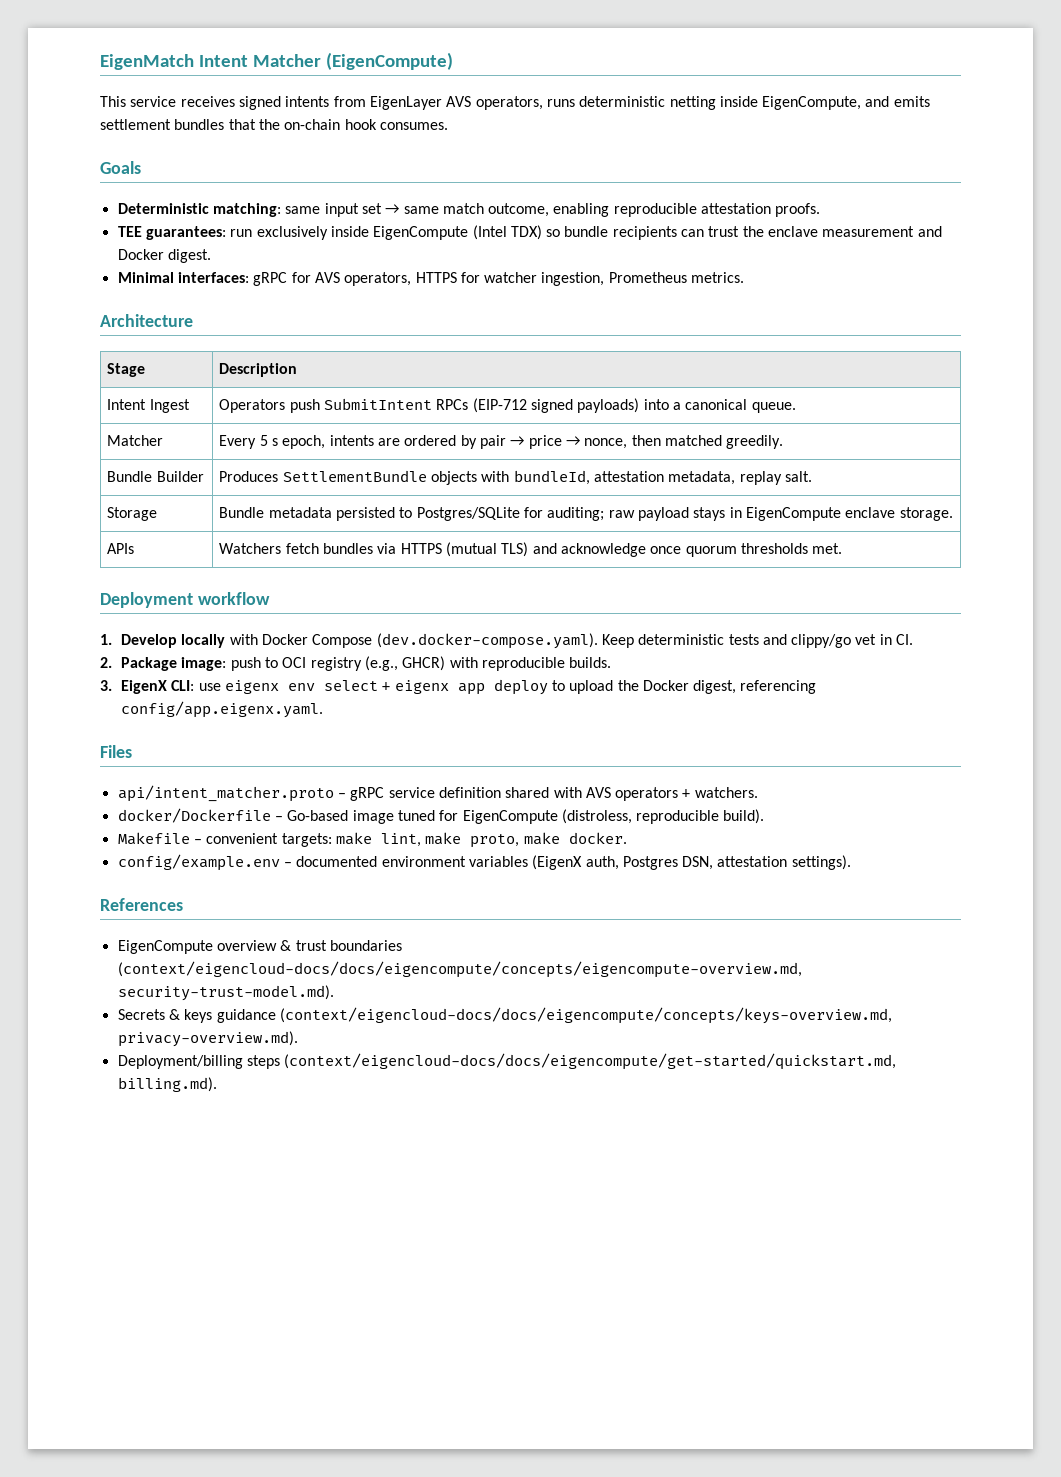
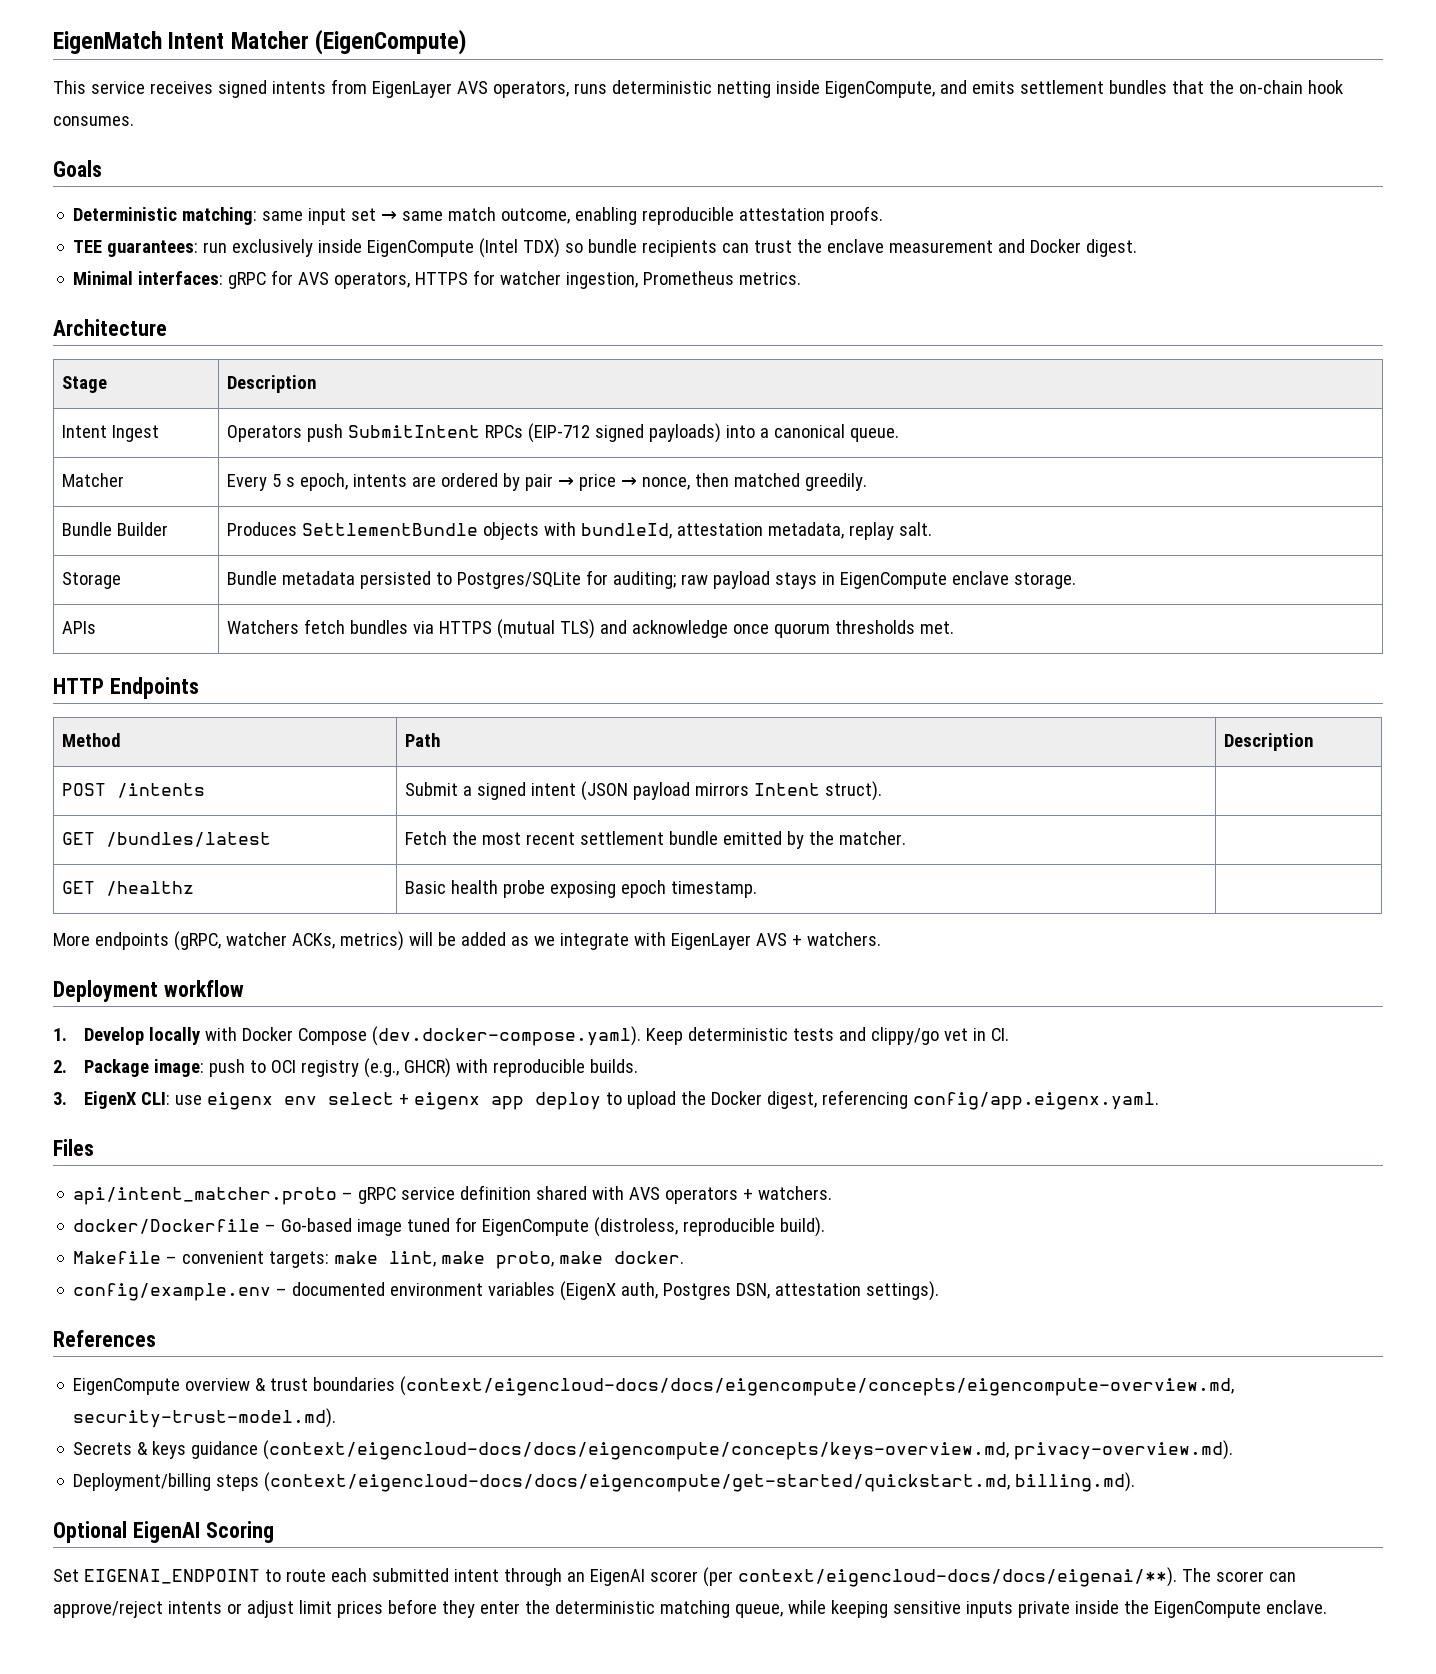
(843, 548) none -> [53,677,199,699] [62,733,122,747] [405,733,441,747] [1224,733,1314,751] [62,783,206,798] [405,781,883,801] [62,832,272,847] [405,831,907,849] [62,881,195,896] [405,880,758,898] [53,931,881,951] // HTTP Endpoints // Method | Path | Description // POST /intents | Submit a signed intent (JSON payload mirrors Intent struct). | // GET /bundles/latest | Fetch the most recent settlement bundle emitted by the matcher. | // GET /healthz | Basic health probe exposing epoch timestamp. | // More endpoints (gRPC, watcher ACKs, metrics) will be added as we integrate with EigenLayer AVS + watchers.
(217, 1084) none -> [53,1521,274,1543] [53,1567,1296,1587] [53,1599,1327,1618] // Optional EigenAI Scoring // Set EIGENAI_ENDPOINT to route each submitted intent through an EigenAI scorer (per context/eigencloud-docs/docs/eigenai/**). The scorer can approve/reject intents or adjust limit prices before they enter the deterministic matching queue, while keeping sensitive inputs private inside the EigenCompute enclave.

